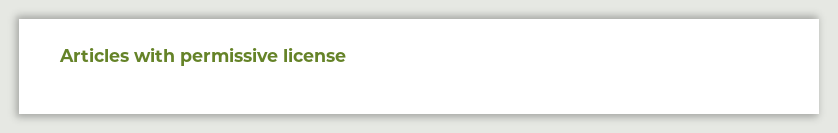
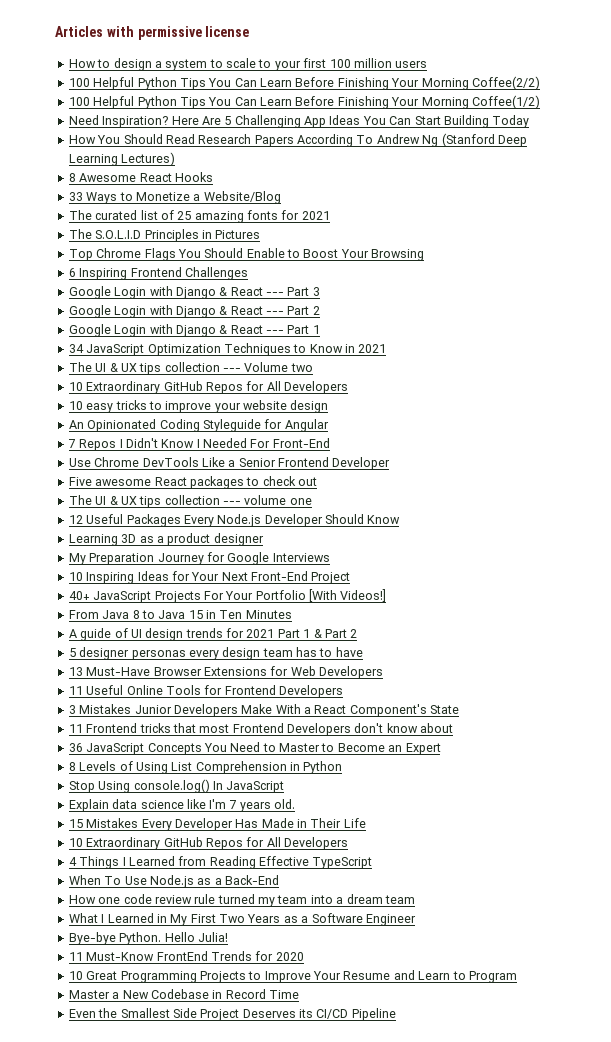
(346, 54) none -> [68,58,428,71] [68,76,540,90] [68,95,540,109] [68,115,530,128] [68,133,527,147] [68,152,176,166] [68,172,213,182] [68,191,281,204] [68,210,330,223] [68,229,261,242] [68,248,425,261] [68,267,248,280] [68,286,320,299] [68,305,320,318] [68,324,320,337] [68,343,387,356] [68,362,313,375] [68,381,348,394] [68,400,329,413] [68,419,329,432] [67,438,330,451] [68,457,391,470] [68,476,317,489] [68,495,312,508] [68,514,401,527] [68,533,264,546] [68,552,330,565] [68,571,351,584] [68,589,387,603] [68,610,292,619] [68,628,358,641] [68,647,363,660] [68,666,383,679] [68,685,343,698] [68,704,460,717] [68,723,454,736] [68,742,441,755] [68,761,343,774] [68,779,285,793] [68,799,296,812] [68,818,366,831] [68,837,348,850] [68,856,373,869] [68,875,279,888] [68,894,415,907] [68,913,416,926] [68,932,228,945] [68,951,304,961] [68,970,517,983] [68,989,299,999] [68,1008,396,1021] // How to design a system to scale to your first 100 million users // 100 Helpful Python Tips You Can Learn Before Finishing Your Morning Coffee(2/2) // 100 Helpful Python Tips You Can Learn Before Finishing Your Morning Coffee(1/2) // Need Inspiration? Here Are 5 Challenging App Ideas You Can Start Building Today // How You Should Read Research Papers According To Andrew Ng (Stanford Deep Learning Lectures) // 8 Awesome React Hooks // 33 Ways to Monetize a Website/Blog // The curated list of 25 amazing fonts for 2021 // The S.O.L.I.D Principles in Pictures // Top Chrome Flags You Should Enable to Boost Your Browsing // 6 Inspiring Frontend Challenges // Google Login with Django & React --- Part 3 // Google Login with Django & React --- Part 2 // Google Login with Django & React --- Part 1 // 34 JavaScript Optimization Techniques to Know in 2021 // The UI & UX tips collection --- Volume two // 10 Extraordinary GitHub Repos for All Developers // 10 easy tricks to improve your website design // An Opinionated Coding Styleguide for Angular // 7 Repos I Didn't Know I Needed For Front-End // Use Chrome DevTools Like a Senior Frontend Developer // Five awesome React packages to check out // The UI & UX tips collection --- volume one // 12 Useful Packages Every Node.js Developer Should Know // Learning 3D as a product designer // My Preparation Journey for Google Interviews // 10 Inspiring Ideas for Your Next Front-End Project // 40+ JavaScript Projects For Your Portfolio [With Videos!] // From Java 8 to Java 15 in Ten Minutes // A guide of UI design trends for 2021 Part 1 & Part 2 // 5 designer personas every design team has to have // 13 Must-Have Browser Extensions for Web Developers // 11 Useful Online Tools for Frontend Developers // 3 Mistakes Junior Developers Make With a React Component's State // 11 Frontend tricks that most Frontend Developers don't know about // 36 JavaScript Concepts You Need to Master to Become an Expert // 8 Levels of Using List Comprehension in Python // Stop Using console.log() In JavaScript // Explain data science like I'm 7 years old. // 15 Mistakes Every Developer Has Made in Their Life // 10 Extraordinary GitHub Repos for All Developers // 4 Things I Learned from Reading Effective TypeScript // When To Use Node.js as a Back-End // How one code review rule turned my team into a dream team // What I Learned in My First Two Years as a Software Engineer // Bye-bye Python. Hello Julia! // 11 Must-Know FrontEnd Trends for 2020 // 10 Great Programming Projects to Improve Your Resume and Learn to Program // Master a New Codebase in Record Time // Even the Smallest Side Project Deserves its CI/CD Pipeline

